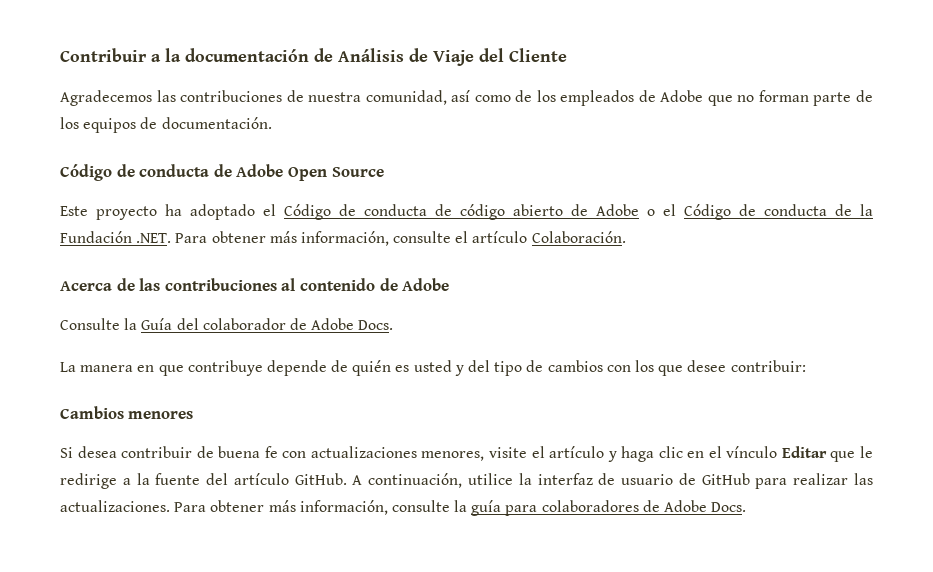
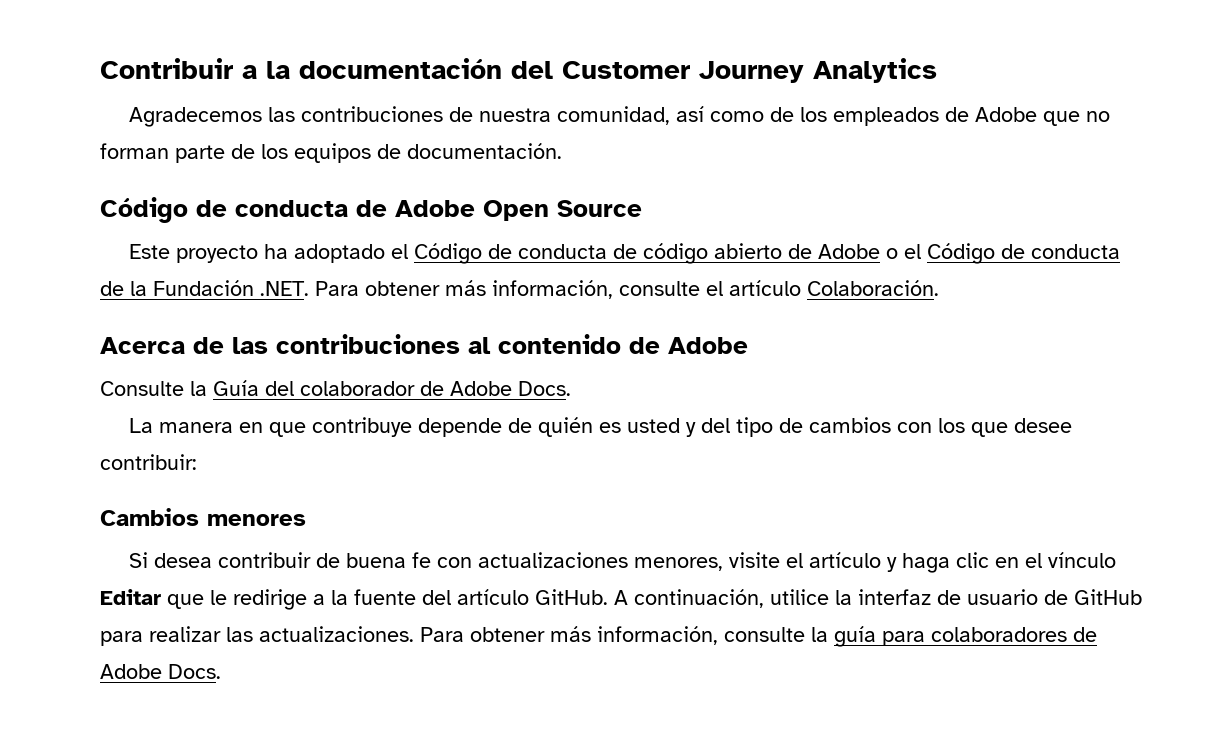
[314,48,567,66] de Análisis de Viaje del Cliente -> [511,58,937,83] del Customer Journey Analytics

